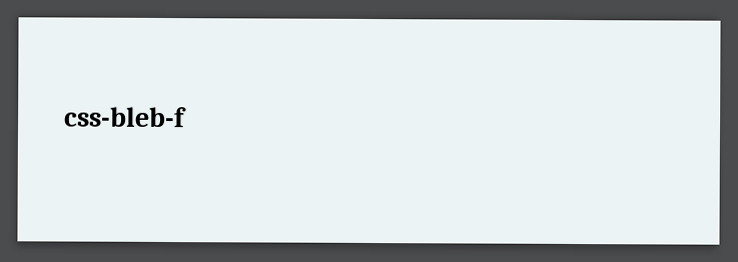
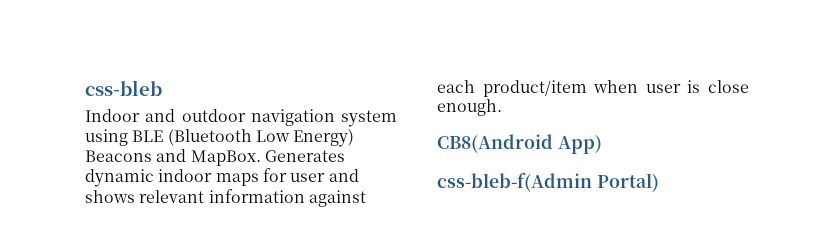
[64,106,187,128] css-bleb-f -> [85,80,162,96] [85,109,397,127] [85,129,355,147] [85,149,345,166] [85,168,359,187] [85,189,366,207] [437,80,749,97] [437,99,502,116] [437,134,602,154] [437,172,659,192] css-bleb // Indoor and outdoor navigation system using BLE (Bluetooth Low Energy) Beacons and MapBox. Generates dynamic indoor maps for user and shows relevant information against each product/item when user is close enough. // CB8(Android App) // css-bleb-f(Admin Portal)

